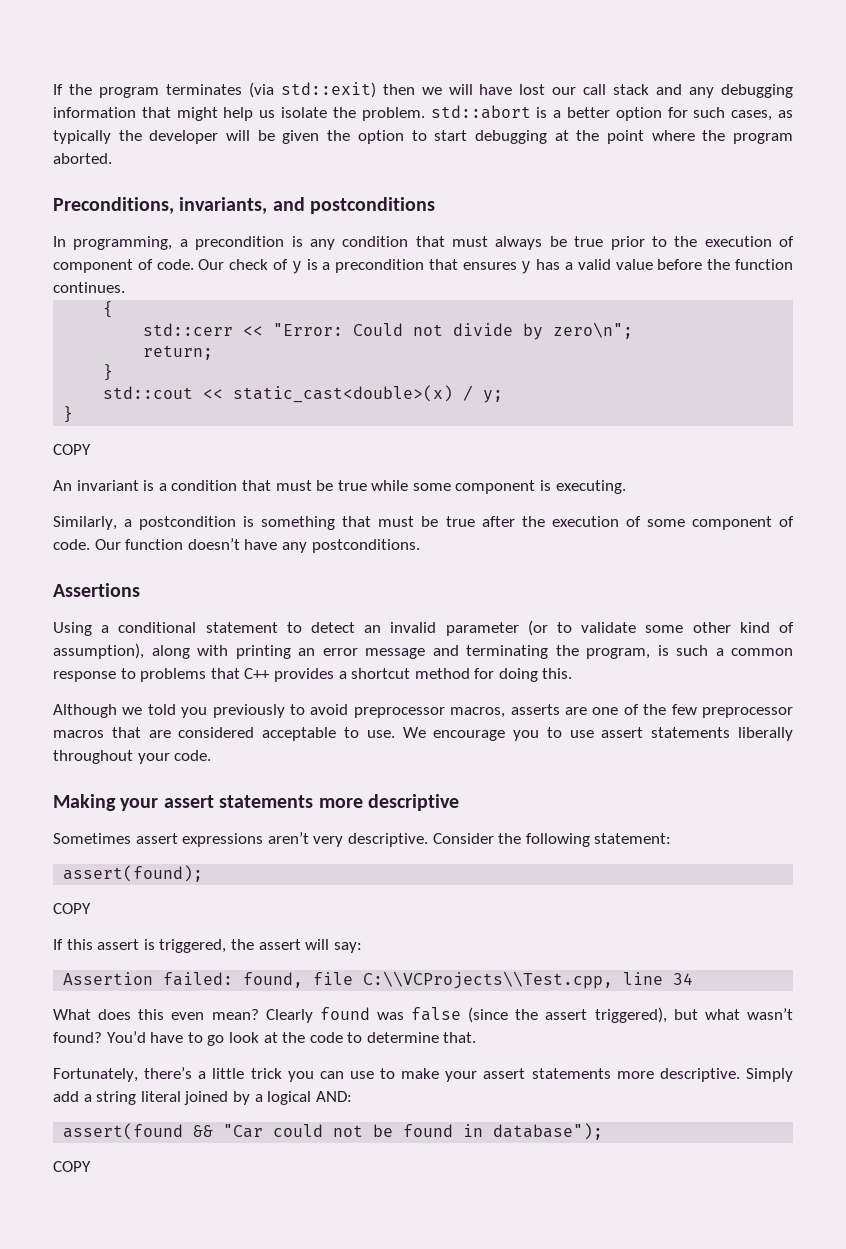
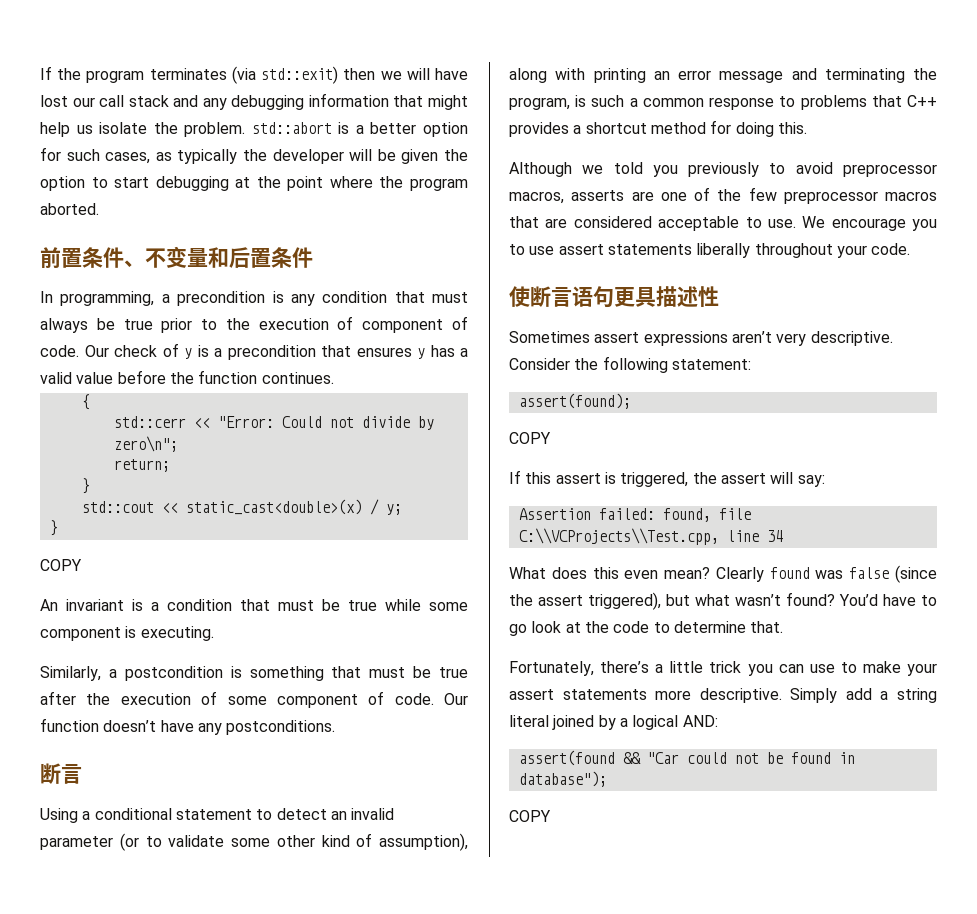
[53,197,436,214] Preconditions, invariants, and postconditions -> [40,246,313,269] 前置条件、不变量和后置条件
[53,583,140,597] Assertions -> [40,763,82,784] 断言
[53,794,459,811] Making your assert statements more descriptive -> [509,286,719,308] 使断言语句更具描述性

